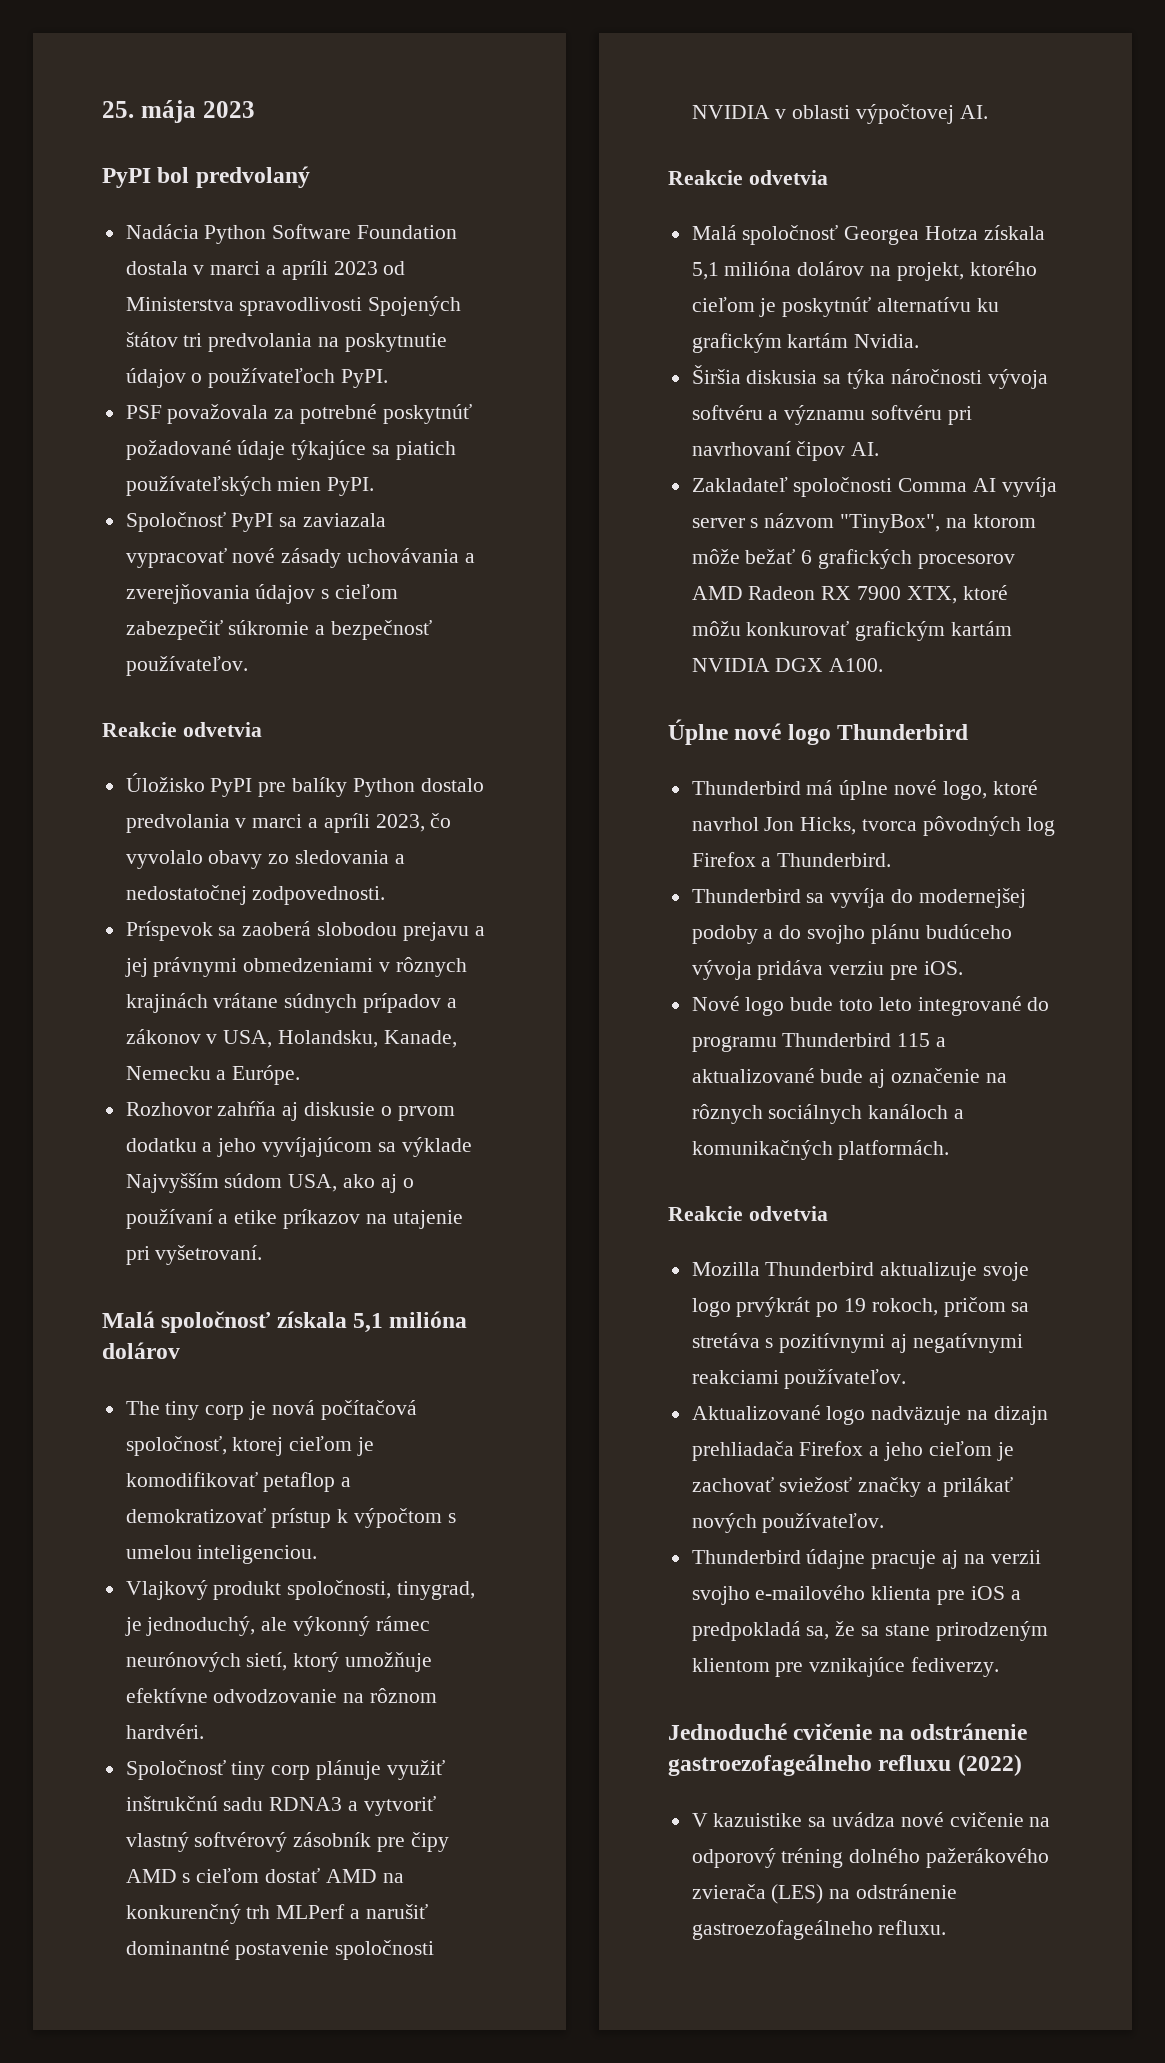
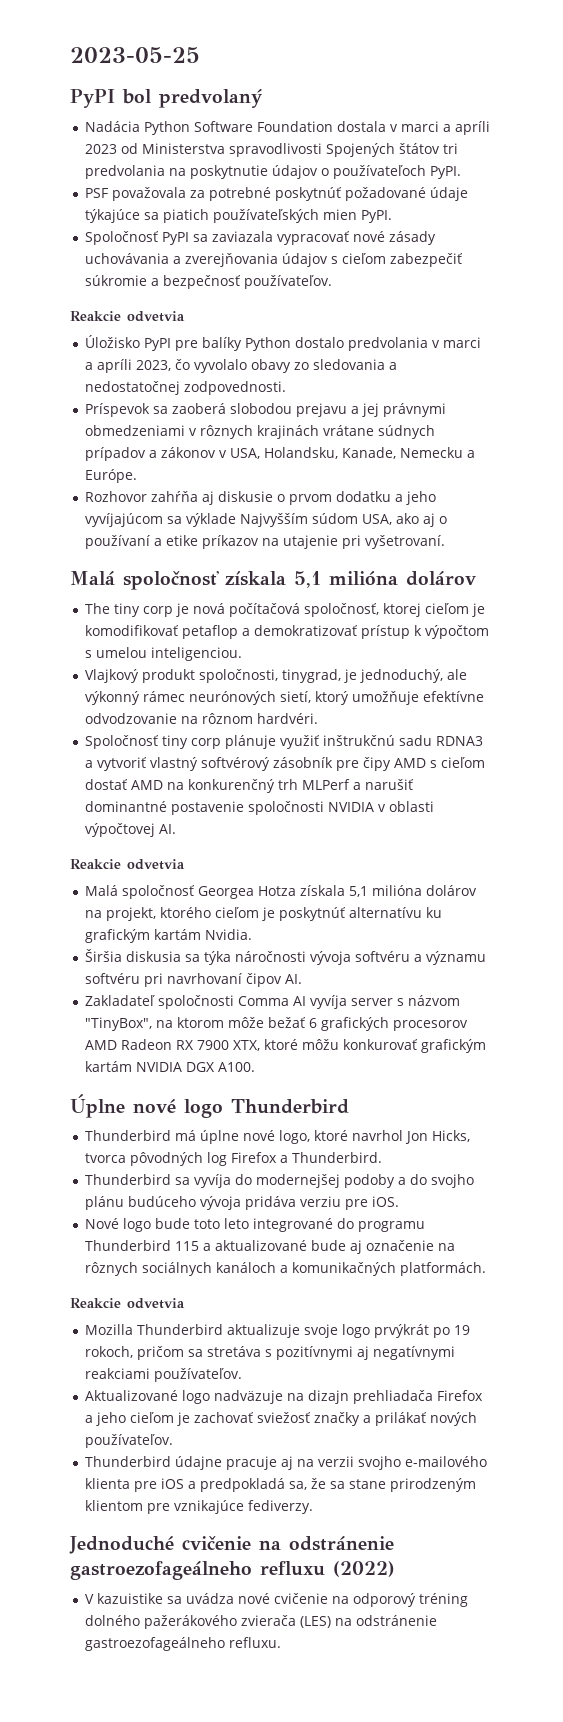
[102,100,255,123] 25. mája 2023 -> [70,47,200,63] 2023-05-25

